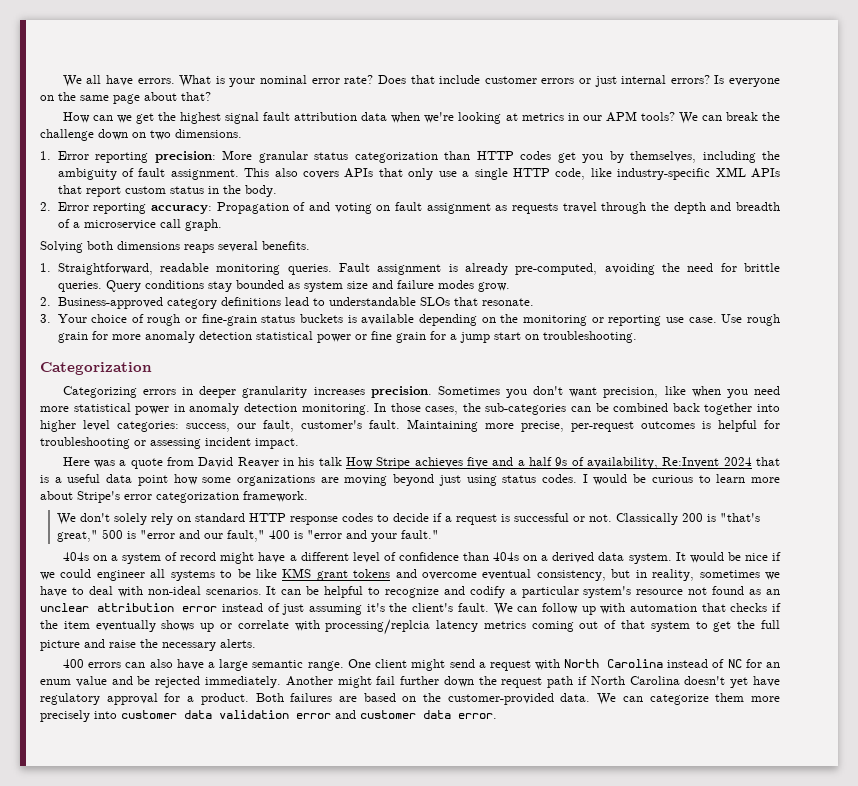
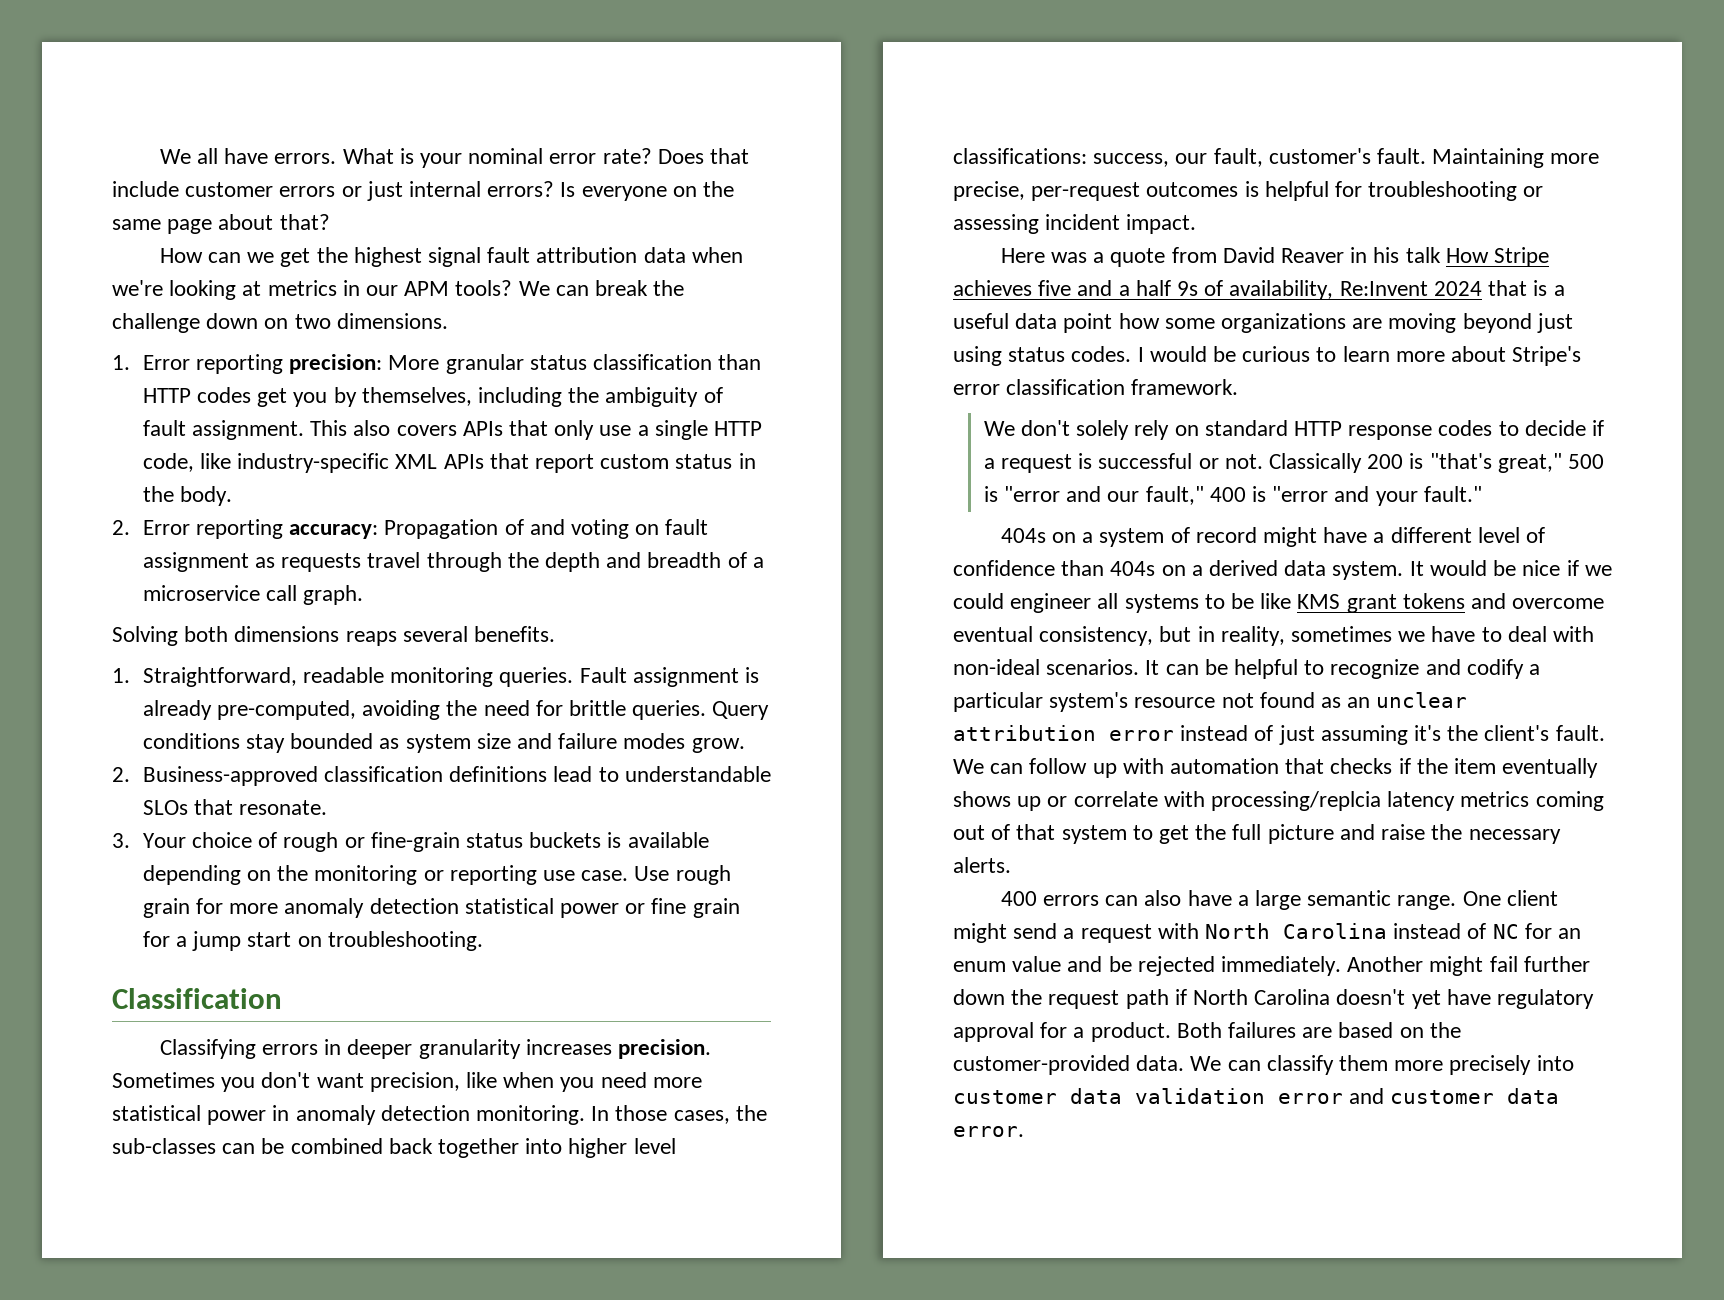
[354,152,438,163] categorization -> [593,354,713,370] classification
[166,298,217,309] category -> [323,766,443,782] classification
[40,362,152,375] [62,386,137,398] Categorization // Categorizing -> [112,988,282,1009] [159,1039,256,1059] Classification // Classifying
[485,403,567,415] sub-categories -> [112,1138,216,1154] sub-classes
[117,421,179,432] categories: -> [953,148,1087,164] classifications:
[156,492,239,503] categorization -> [1006,379,1126,395] classification
[649,694,709,705] categorize -> [1266,1055,1334,1075] classify

